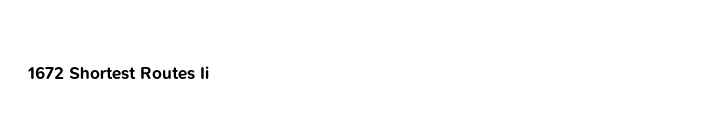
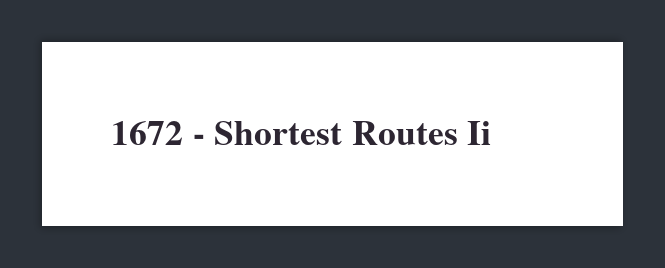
(64, 72) none -> [192,134,205,145] -

